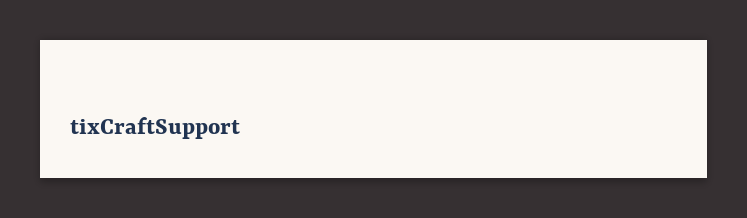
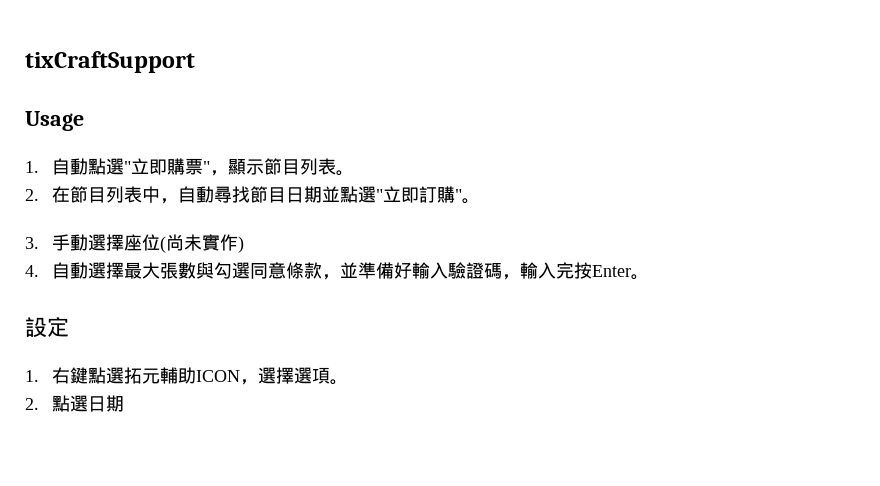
(240, 128) none -> [25,111,84,131] [25,158,354,176] [25,186,480,204] [25,234,244,253] [25,262,649,280] [25,317,69,338] [25,367,348,385] [25,395,124,412] // Usage // 1.自動點選"立即購票"，顯示節目列表。 // 2.在節目列表中，自動尋找節目日期並點選"立即訂購"。 // 3.手動選擇座位(尚未實作) // 4.自動選擇最大張數與勾選同意條款，並準備好輸入驗證碼，輸入完按Enter。 // 設定 // 1.右鍵點選拓元輔助ICON，選擇選項。 // 2.點選日期

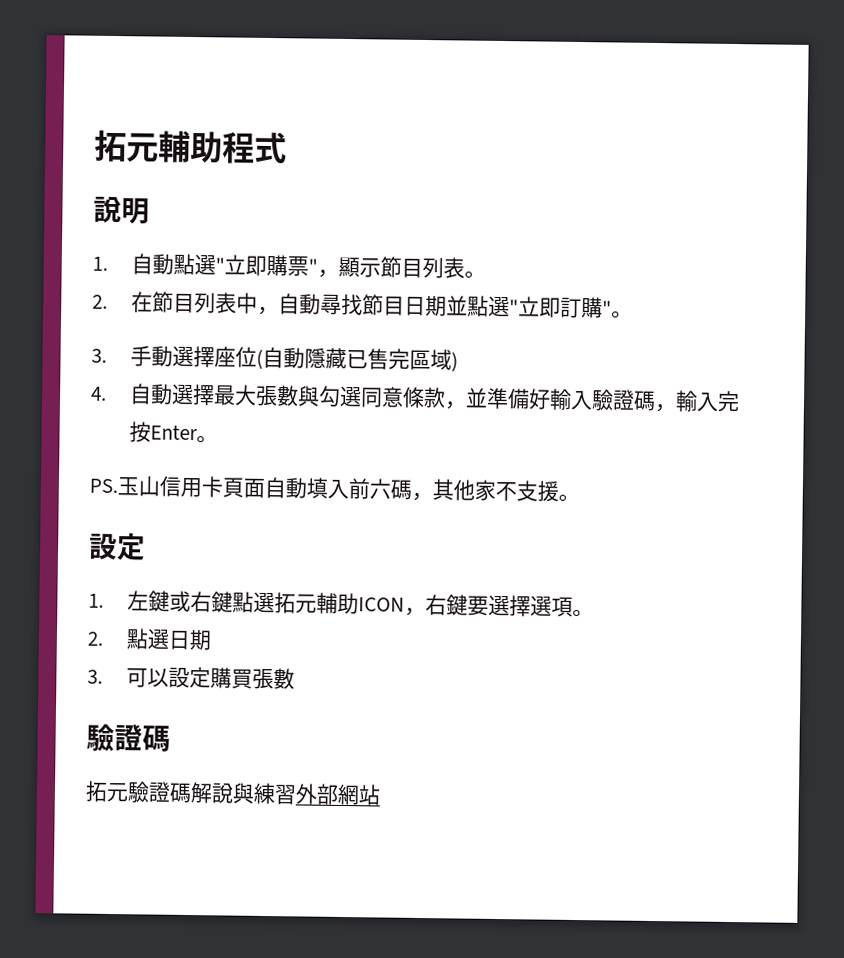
[25,51,195,73] [25,111,84,131] tixCraftSupport // Usage -> [94,129,287,165] [93,196,150,225] 拓元輔助程式 // 說明
[165,234,238,251] 尚未實作 -> [262,346,453,371] 自動隱藏已售完區域
(649, 277) none -> [89,475,580,503] // PS.玉山信用卡頁面自動填入前六碼，其他家不支援。
(39, 376) none -> [127,590,192,613] 左鍵或
(258, 382) none -> [425,594,490,616] 右鍵要
(124, 403) none -> [87,667,296,690] [86,723,171,752] [85,780,381,806] // 3.可以設定購買張數 // 驗證碼 // 拓元驗證碼解說與練習外部網站

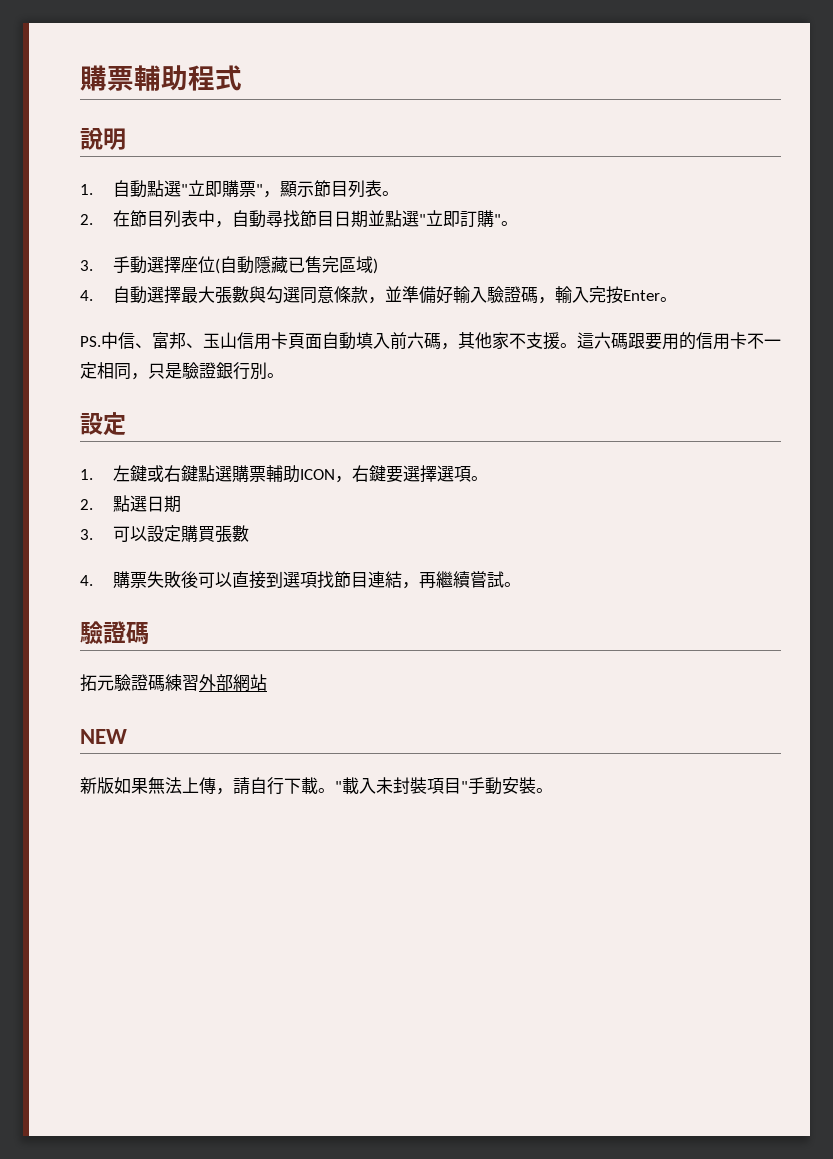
[94,129,159,163] 拓元 -> [80,65,134,91] 購票
(118, 486) none -> [101,332,203,349] 中信、富邦、
(580, 498) none -> [577,332,781,350] [80,362,284,380] 這六碼跟要用的信用卡不一定相同，只是驗證銀行別。
[274,592,318,614] 拓元 -> [232,465,267,483] 購票
(296, 679) none -> [80,571,522,589] // 4.購票失敗後可以直接到選項找節目連結，再繼續嘗試。
[190,782,255,804] 解說與 -> (165, 683) none
(381, 795) none -> [80,729,127,744] [80,777,553,795] // NEW // 新版如果無法上傳，請自行下載。"載入未封裝項目"手動安裝。

